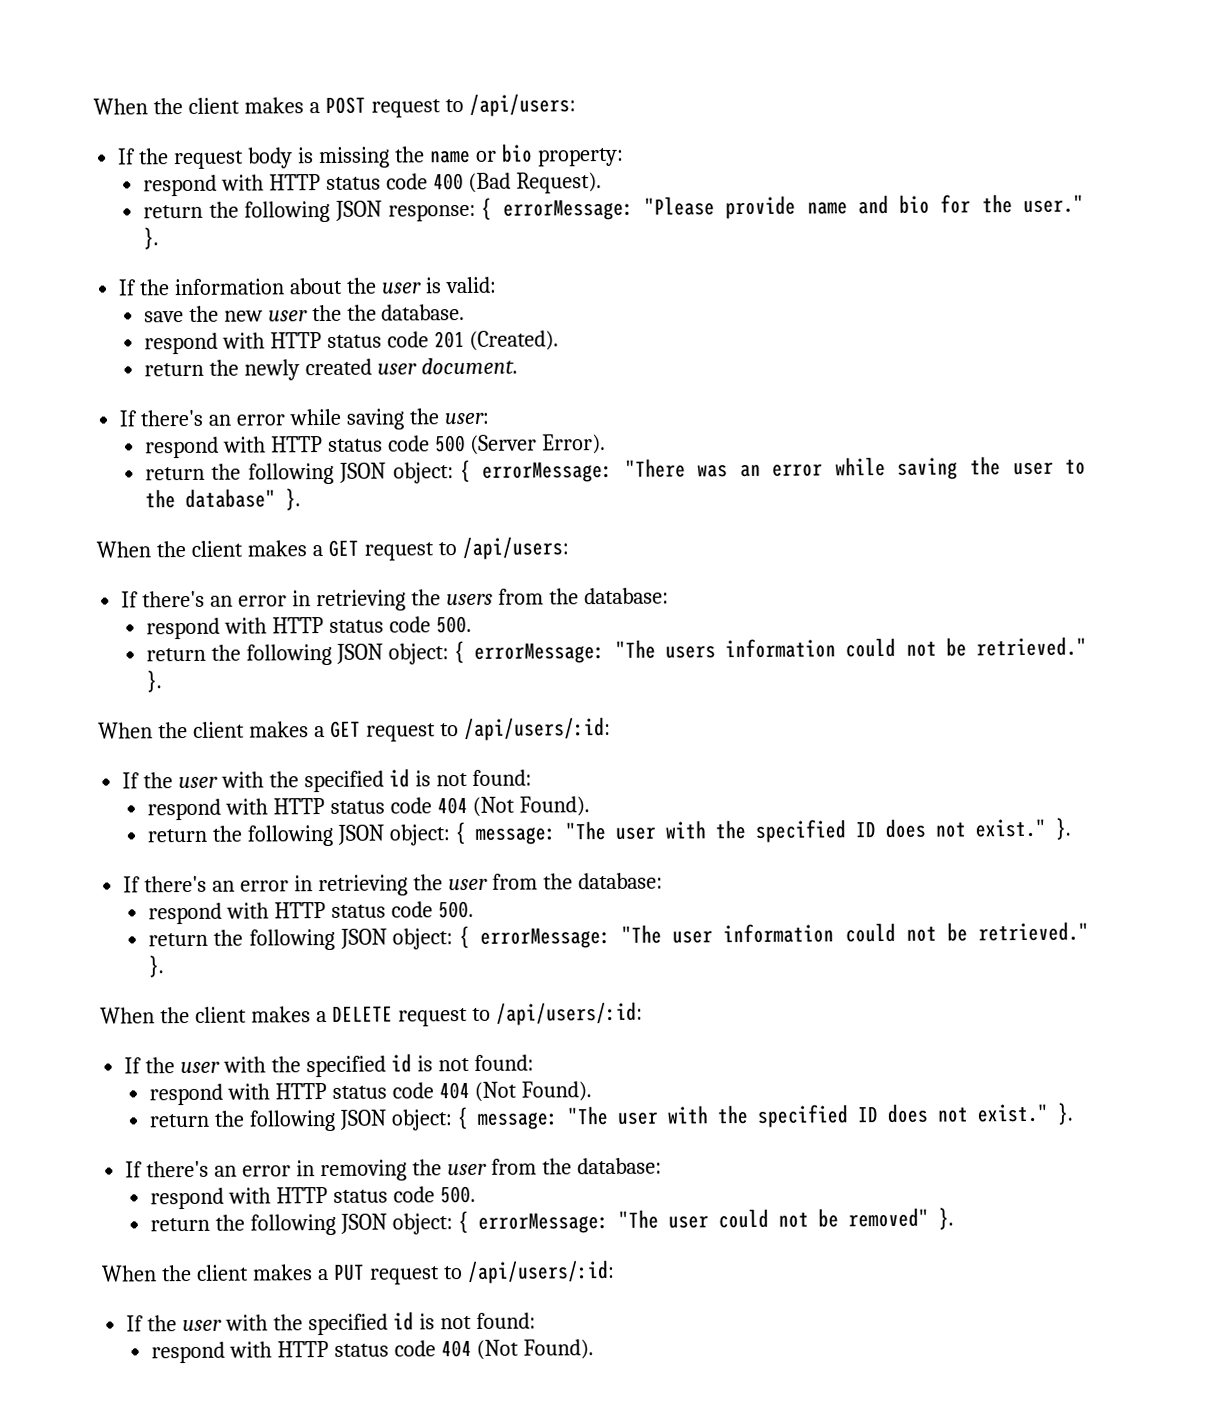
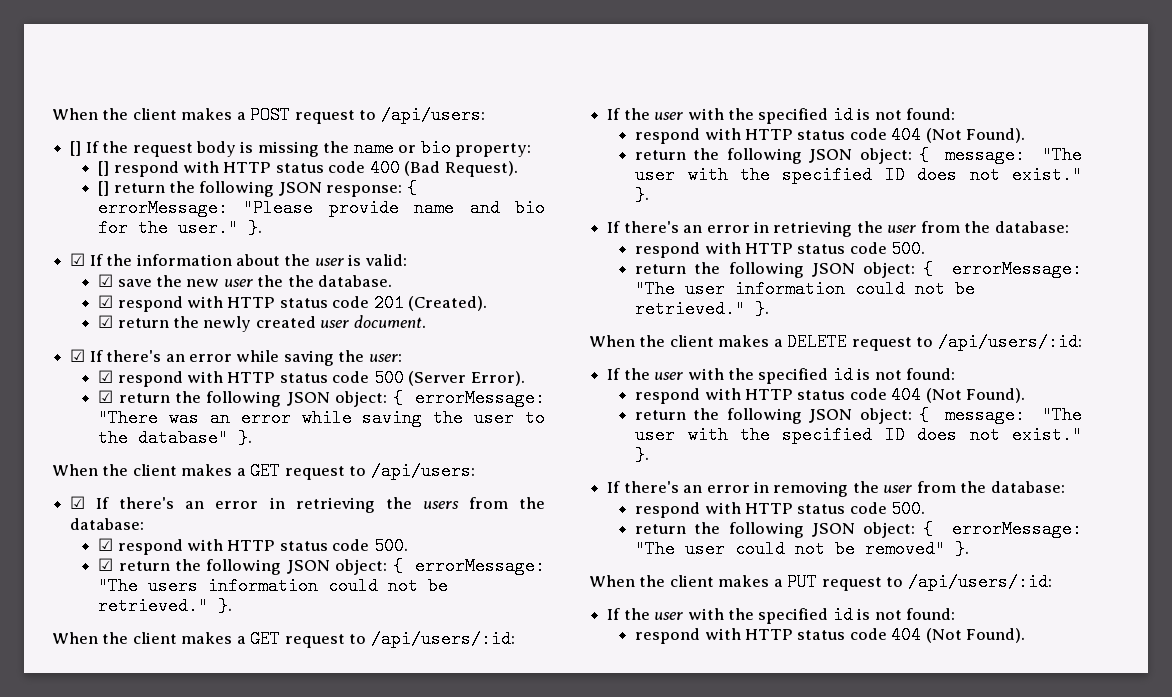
(576, 105) none -> [70,141,82,156] []
(624, 157) none -> [98,161,110,176] []
(603, 183) none -> [98,181,110,196] []
(159, 238) none -> [70,253,86,266] ☑
(497, 285) none -> [98,274,114,287] ☑
(466, 312) none -> [98,295,114,308] ☑
(560, 340) none -> [98,315,114,328] ☑
(518, 366) none -> [70,349,86,362] ☑
(489, 418) none -> [98,370,114,383] ☑
(607, 444) none -> [98,390,114,403] ☑
(569, 548) none -> [70,496,86,509] ☑
[145,615,472,640] respond with HTTP status code 500. // -> [98,537,408,555] [98,558,114,571] ☑ respond with HTTP status code 500. // ☑

